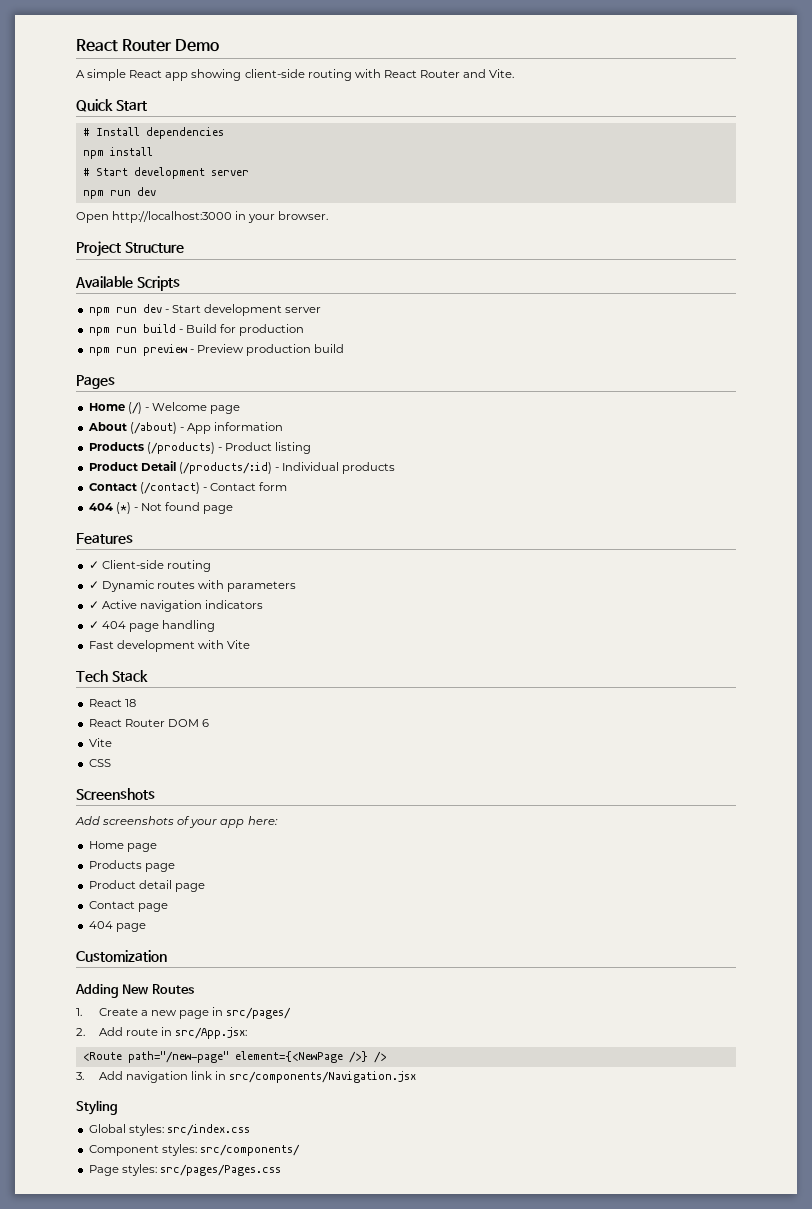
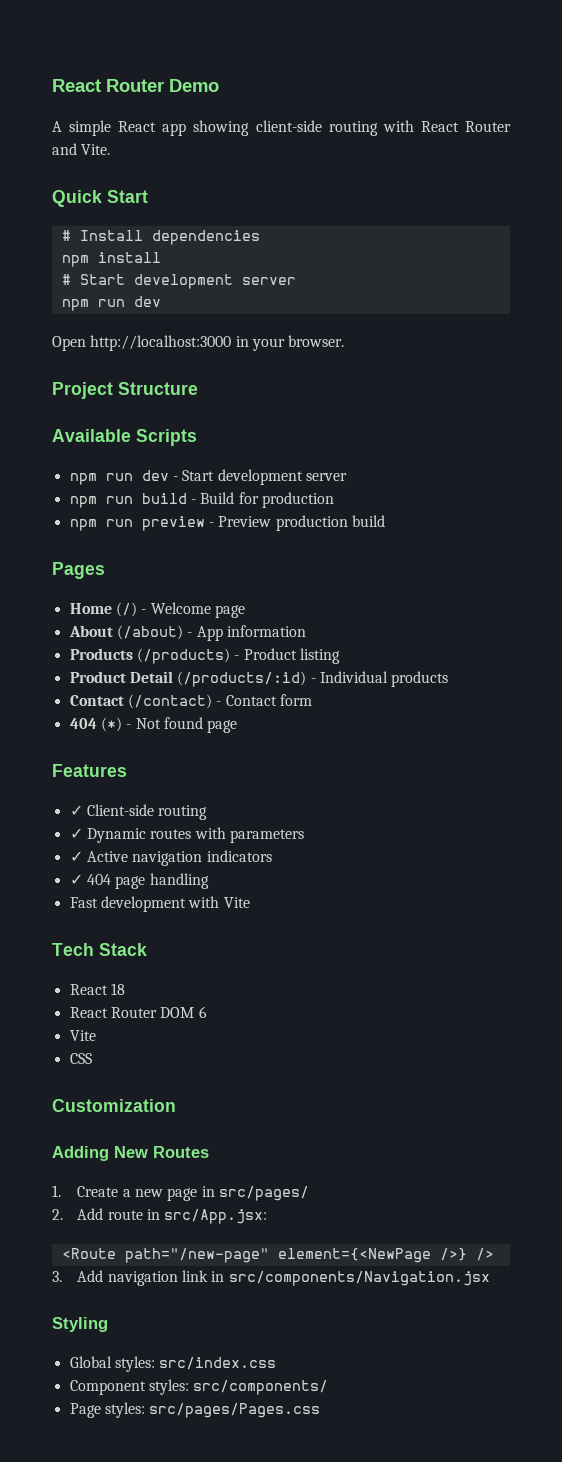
[76,788,155,800] [75,816,278,828] [88,841,157,852] [88,860,175,872] [88,880,205,892] [88,901,168,912] [88,921,146,932] // Screenshots // Add screenshots of your app here: // Home page // Products page // Product detail page // Contact page // 404 page -> (92, 1058) none

